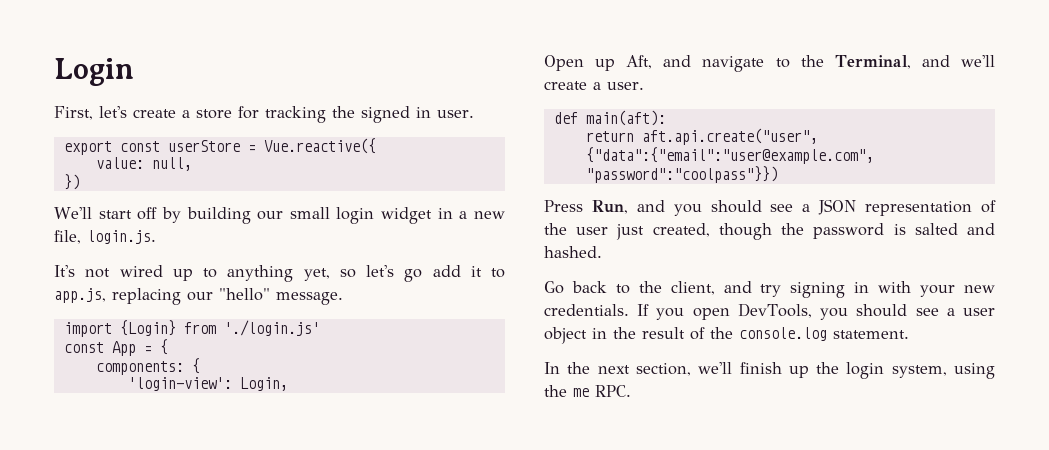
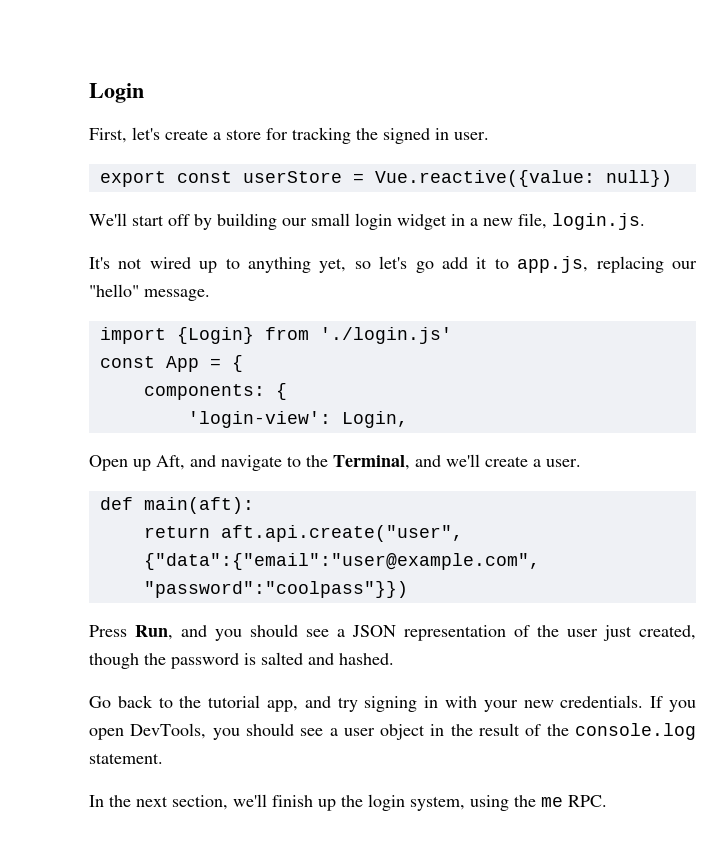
[263,138,376,154] [95,157,192,171] [63,174,80,190] Vue.reactive({ // value: null, // }) -> [374,170,672,187] Vue.reactive({value: null})
[670,281,715,295] client, -> [208,695,298,712] tutorial app,

